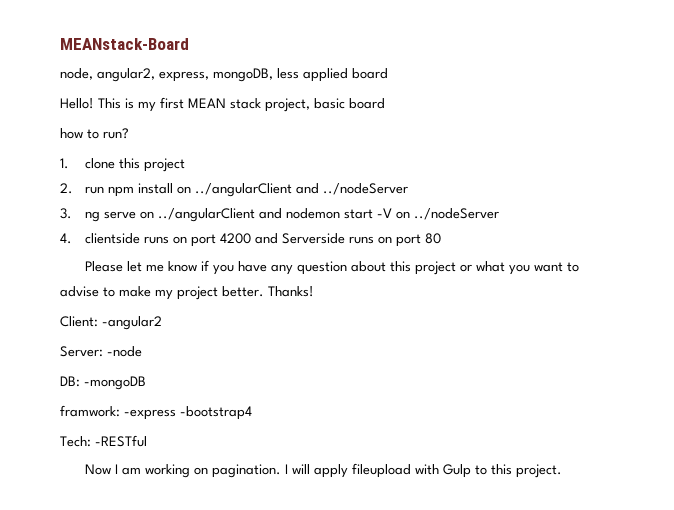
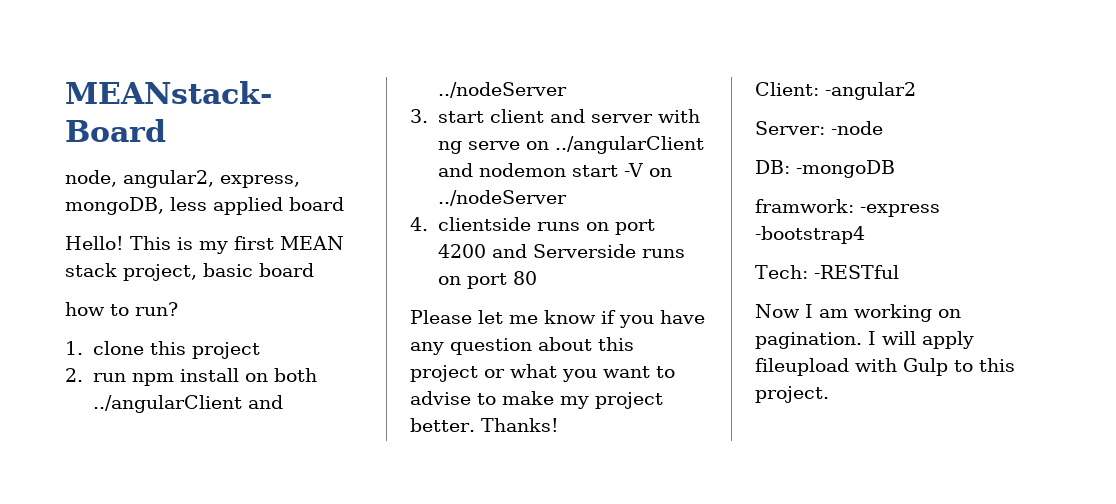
(192, 190) none -> [273,368,317,382] both
(72, 213) none -> [437,109,700,123] start client and server with

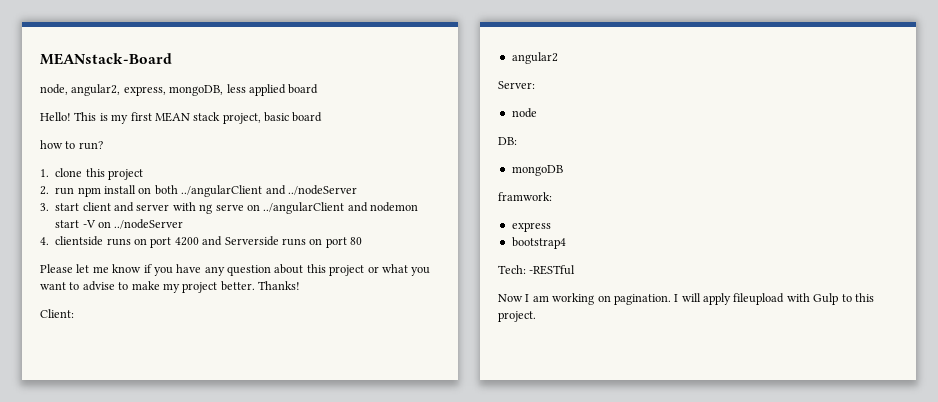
[825,82,916,100] -angular2 -> [511,52,558,64] // angular2
[831,121,883,135] -node -> [511,108,537,118] // node
[796,160,895,178] -mongoDB -> [511,165,563,176] // mongoDB
[860,204,940,217] [755,226,865,244] -express -bootstrap4 -> [511,222,551,232] [511,237,566,249] // express // bootstrap4

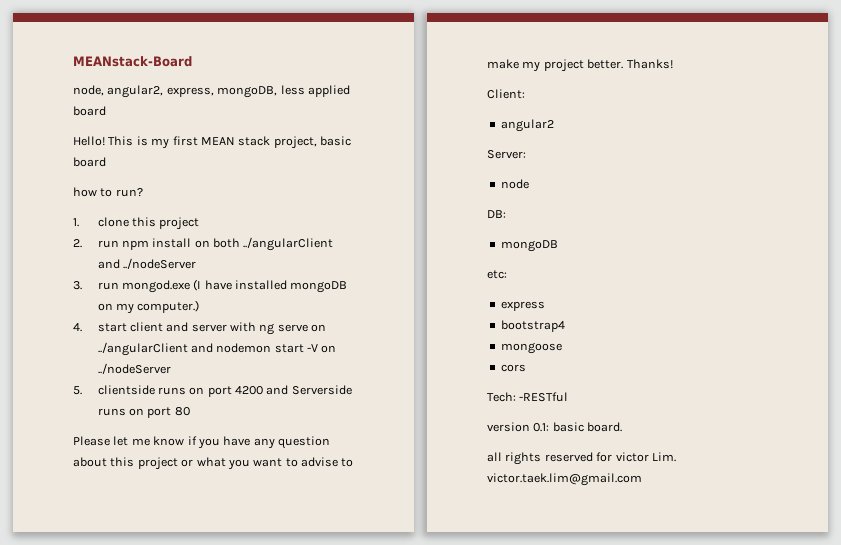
(49, 207) none -> [97,279,348,293] [97,300,200,314] [73,323,82,332] run mongod.exe (I have installed mongoDB on my computer.) // 4.
[40,237,49,245] 4. -> [73,386,82,395] 5.
[498,192,552,201] framwork: -> [487,270,507,279] etc:
(566, 243) none -> [500,342,562,354] [500,364,526,372] // mongoose // cors
[498,293,874,305] [498,311,536,322] Now I am working on pagination. I will apply fileupload with Gulp to this project. -> [487,422,623,432] [487,452,676,465] [487,473,642,486] version 0.1: basic board. // all rights reserved for victor Lim. victor.taek.lim@gmail.com

